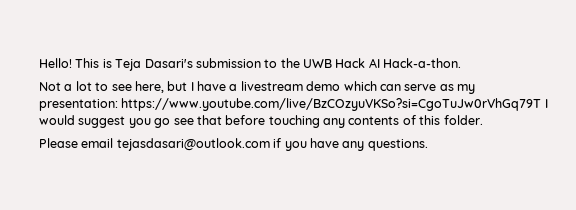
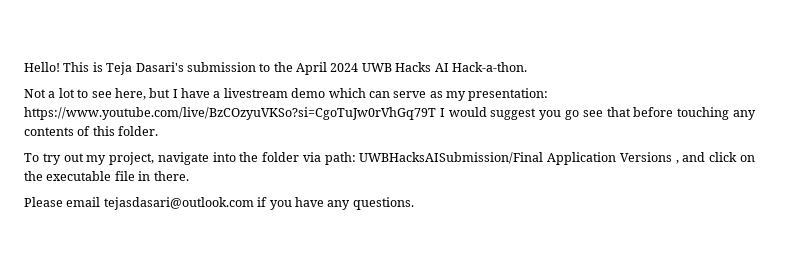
[303,58,366,68] UWB Hack -> [296,62,432,75] April 2024 UWB Hacks
(483, 120) none -> [24,152,755,165] [24,171,189,181] // To try out my project, navigate into the folder via path: UWBHacksAISubmission/Final Application Versions , and click on the executable file in there.

